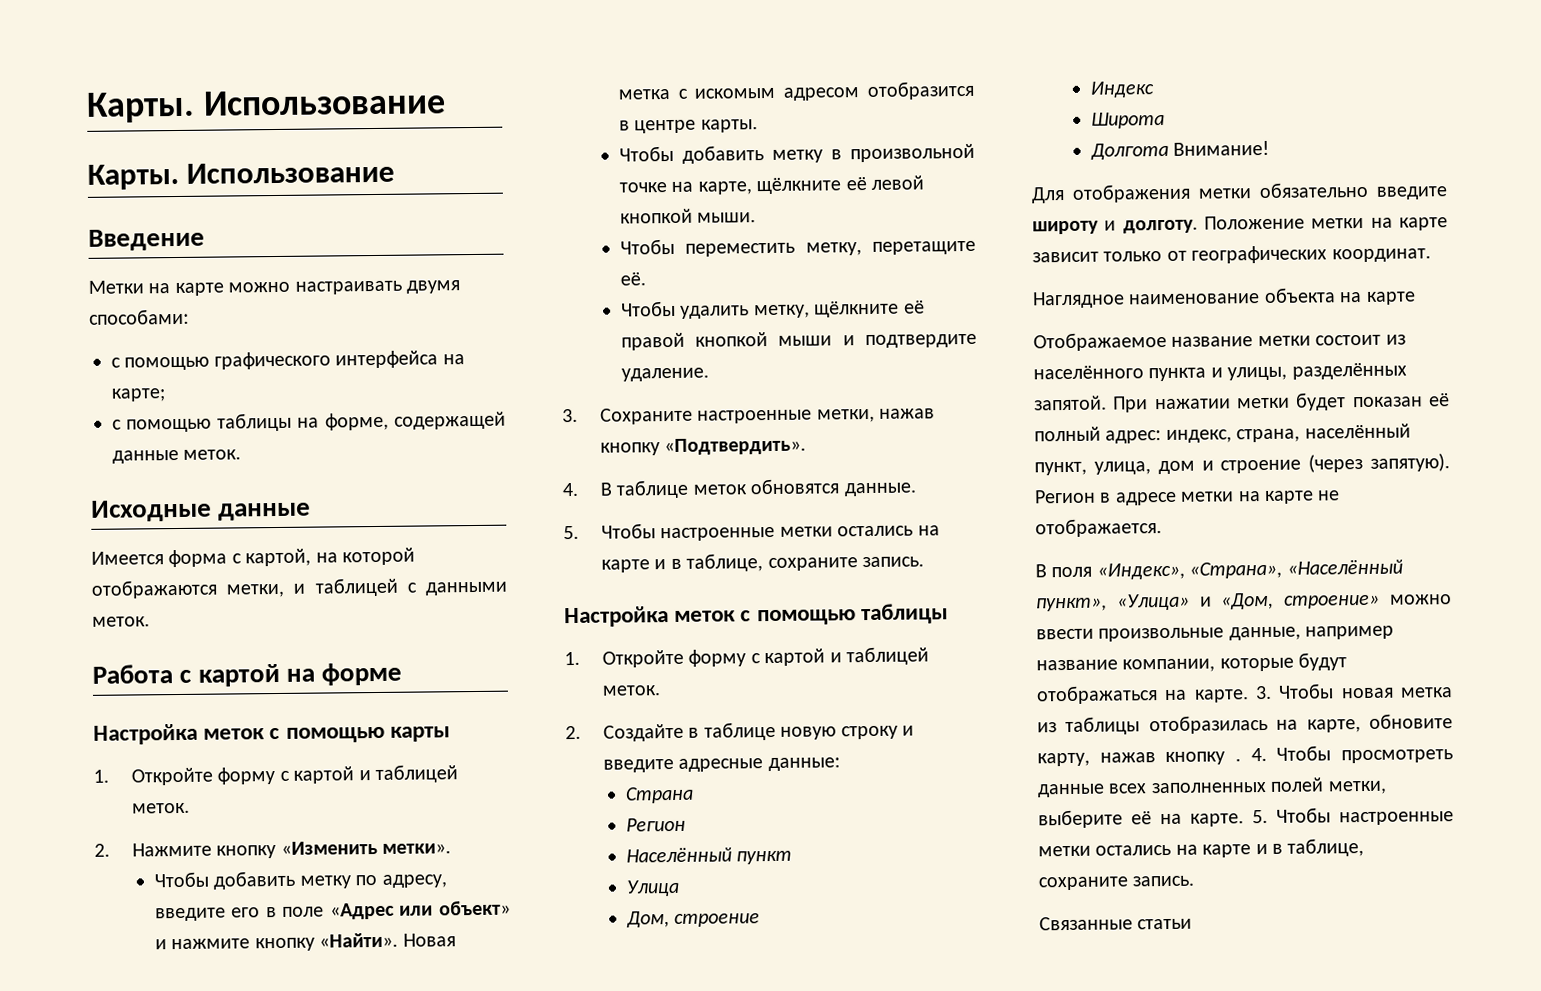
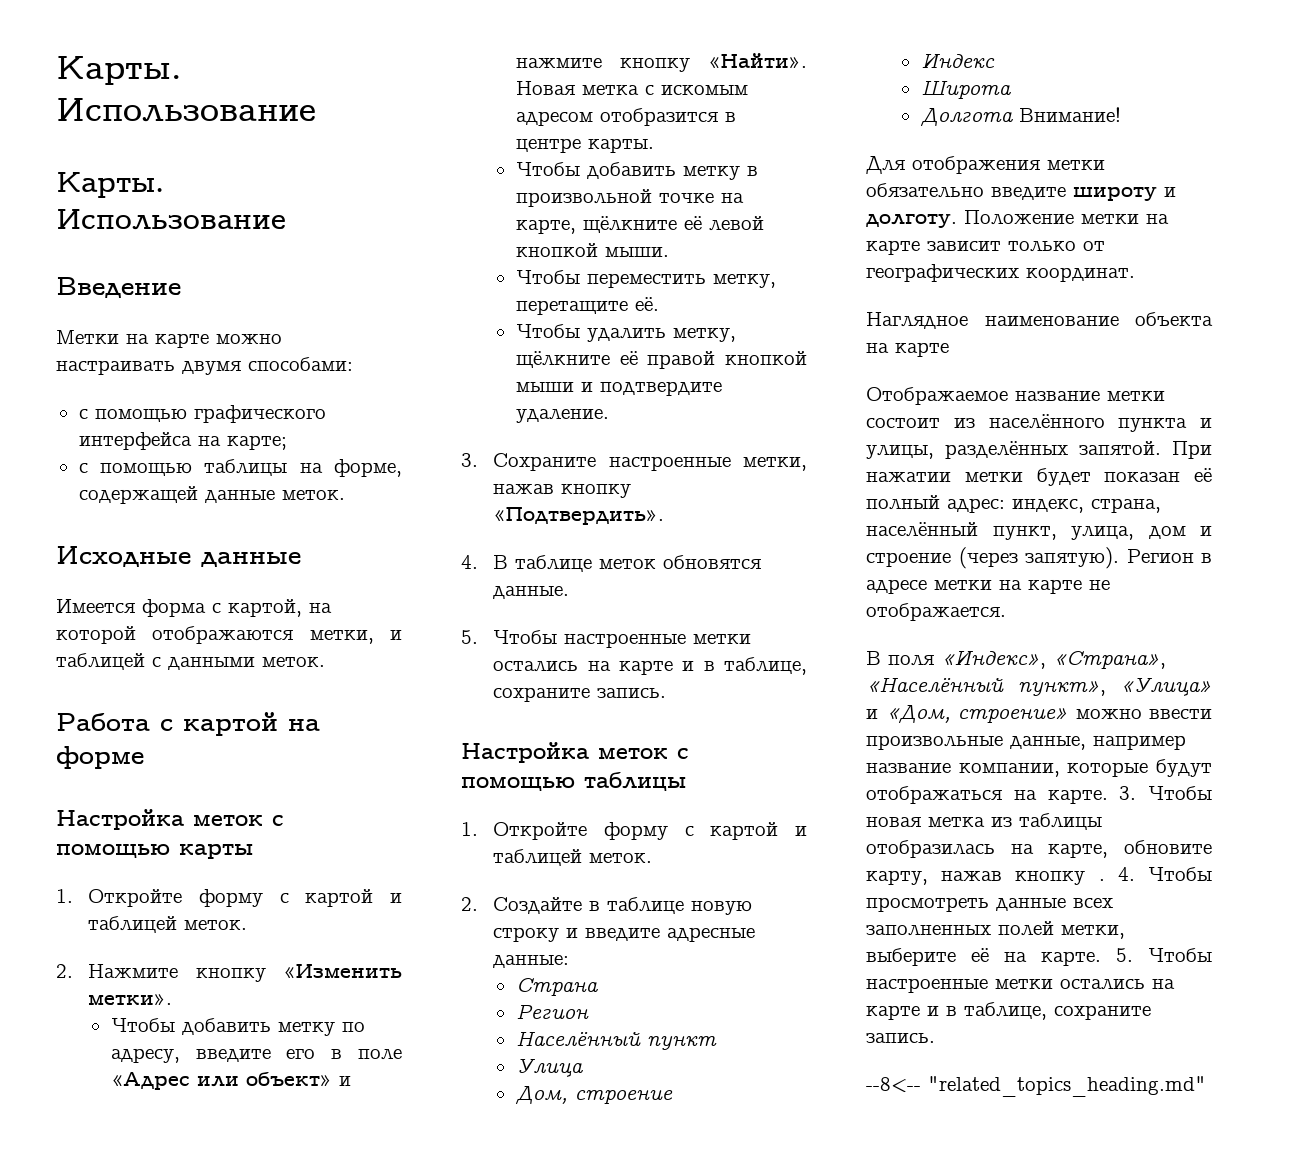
[1039,916,1193,931] Связанные статьи -> [866,1076,1206,1097] --8<-- "related_topics_heading.md"

